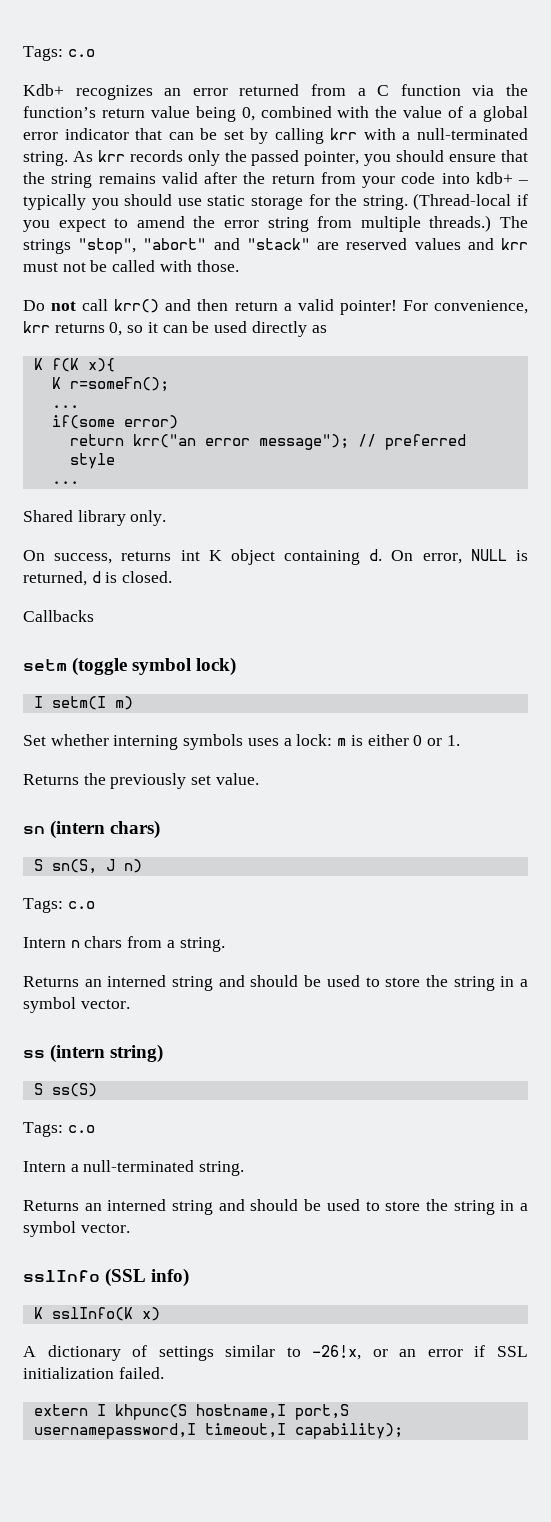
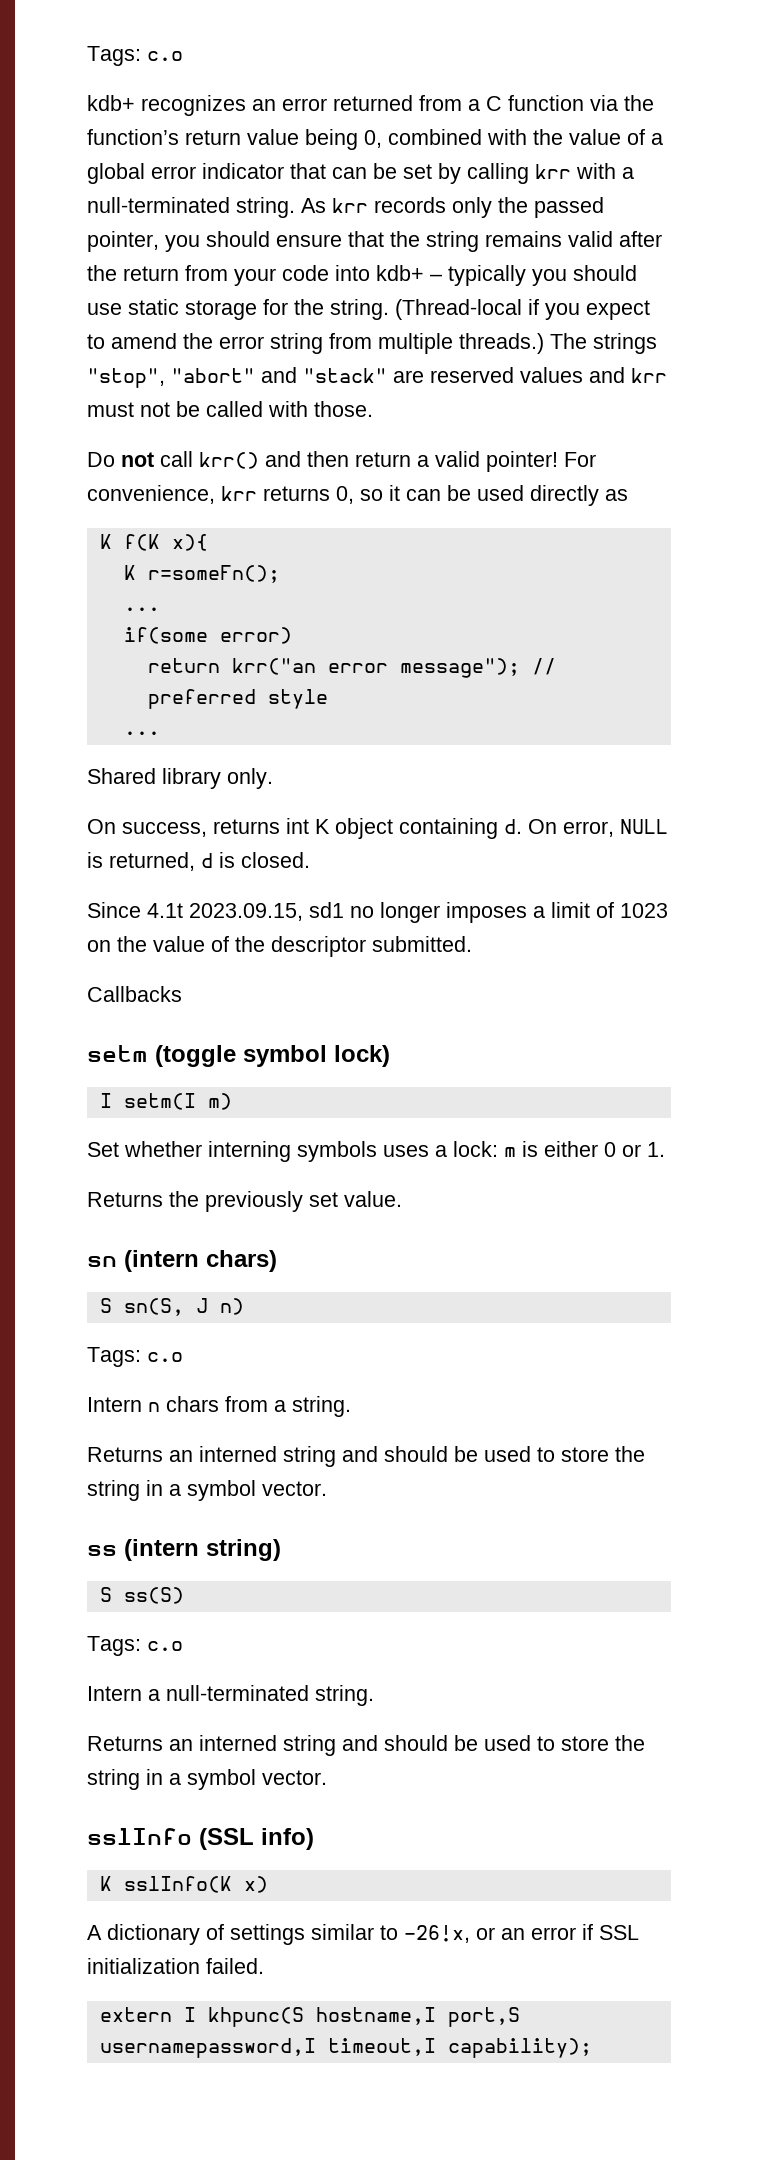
[23,46,95,61] [23,84,64,96] Tags: c.o // Kdb+ -> [87,46,183,66] [87,95,135,111] Tags: c.o // kdb+
(173, 577) none -> [87,902,668,923] [87,936,472,957] // Since 4.1t 2023.09.15, sd1 no longer imposes a limit of 1023 on the value of the descriptor submitted.

